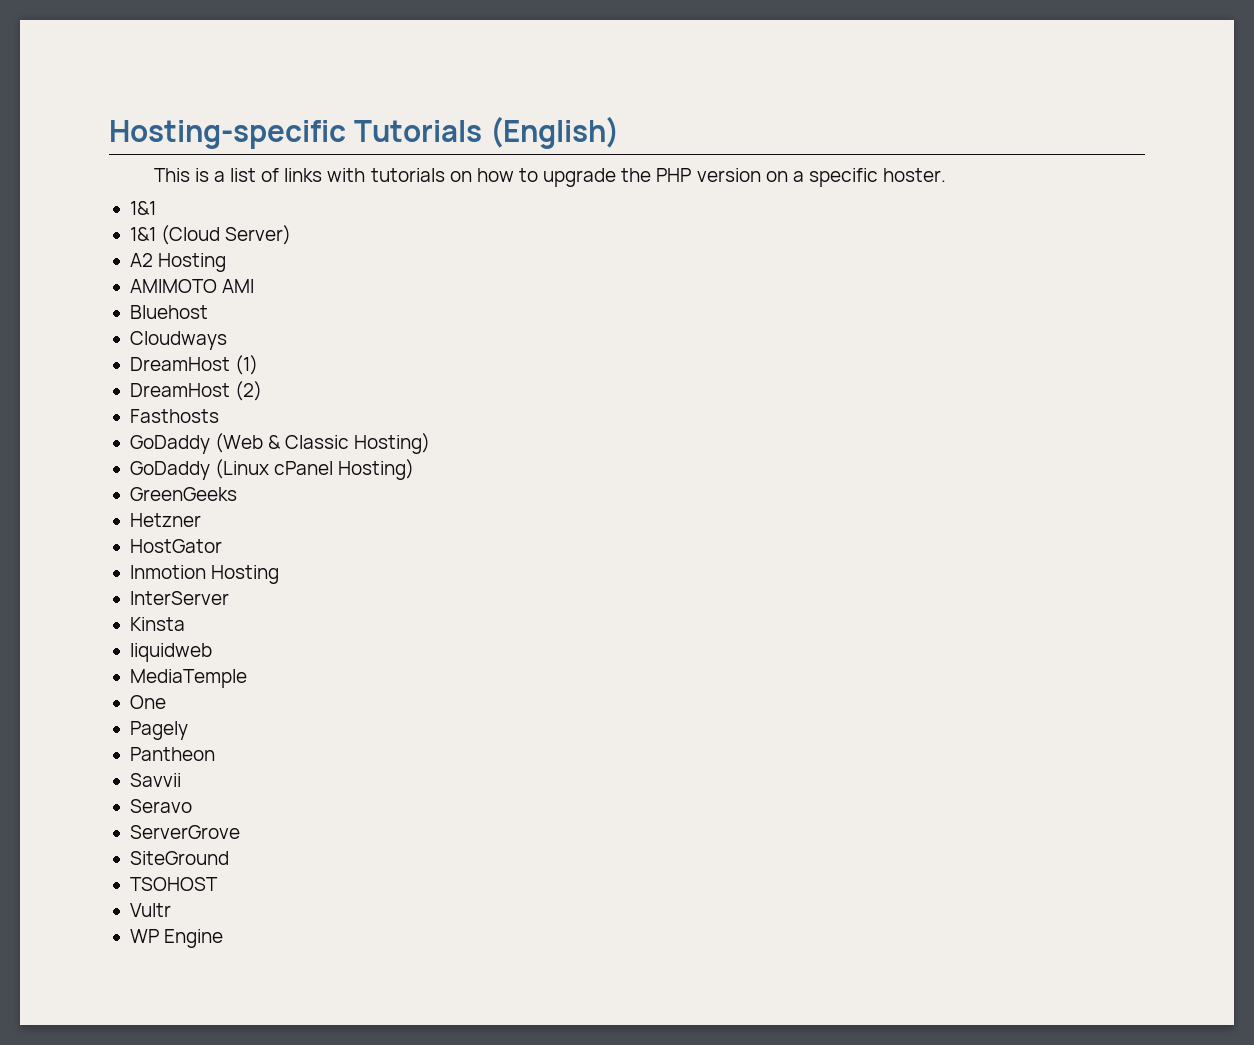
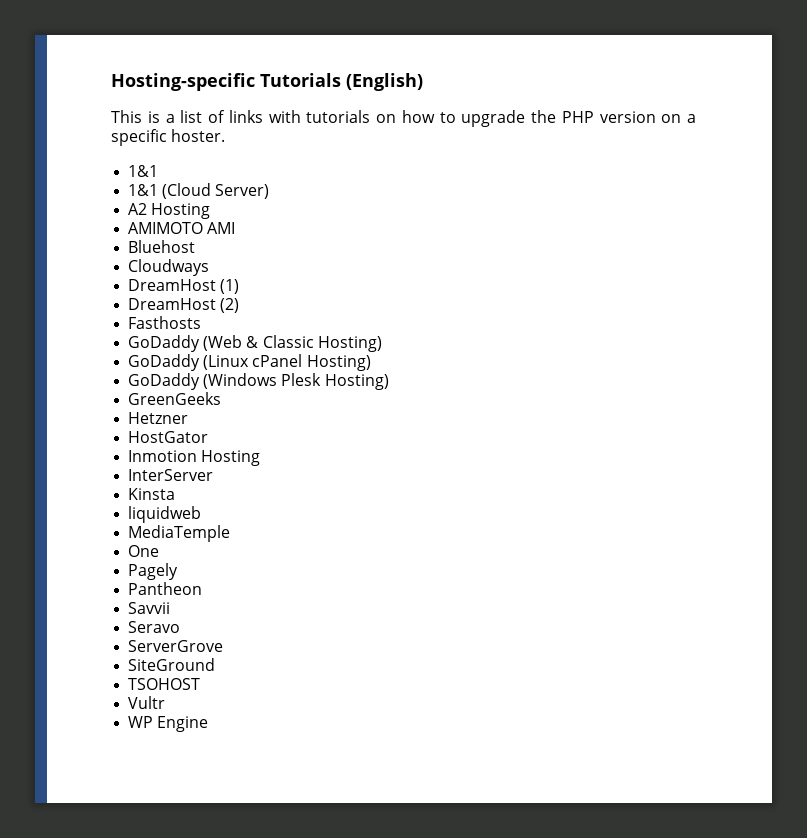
(415, 469) none -> [128,373,389,390] // GoDaddy (Windows Plesk Hosting)

